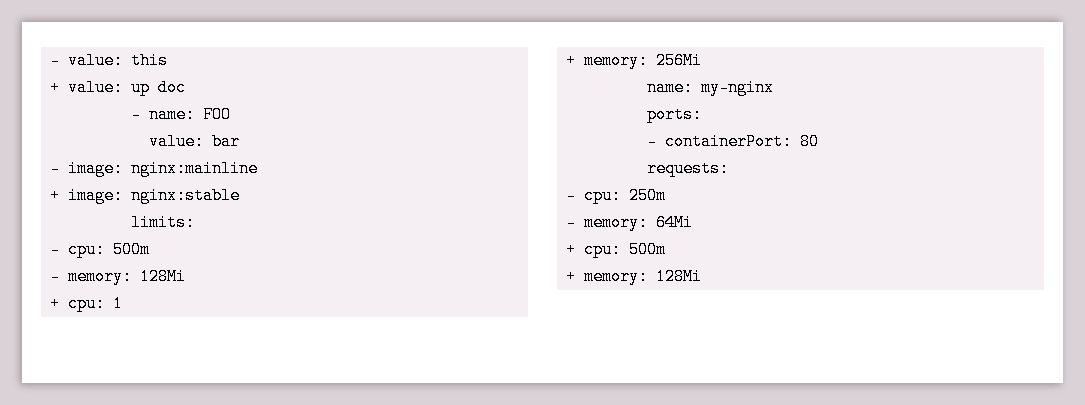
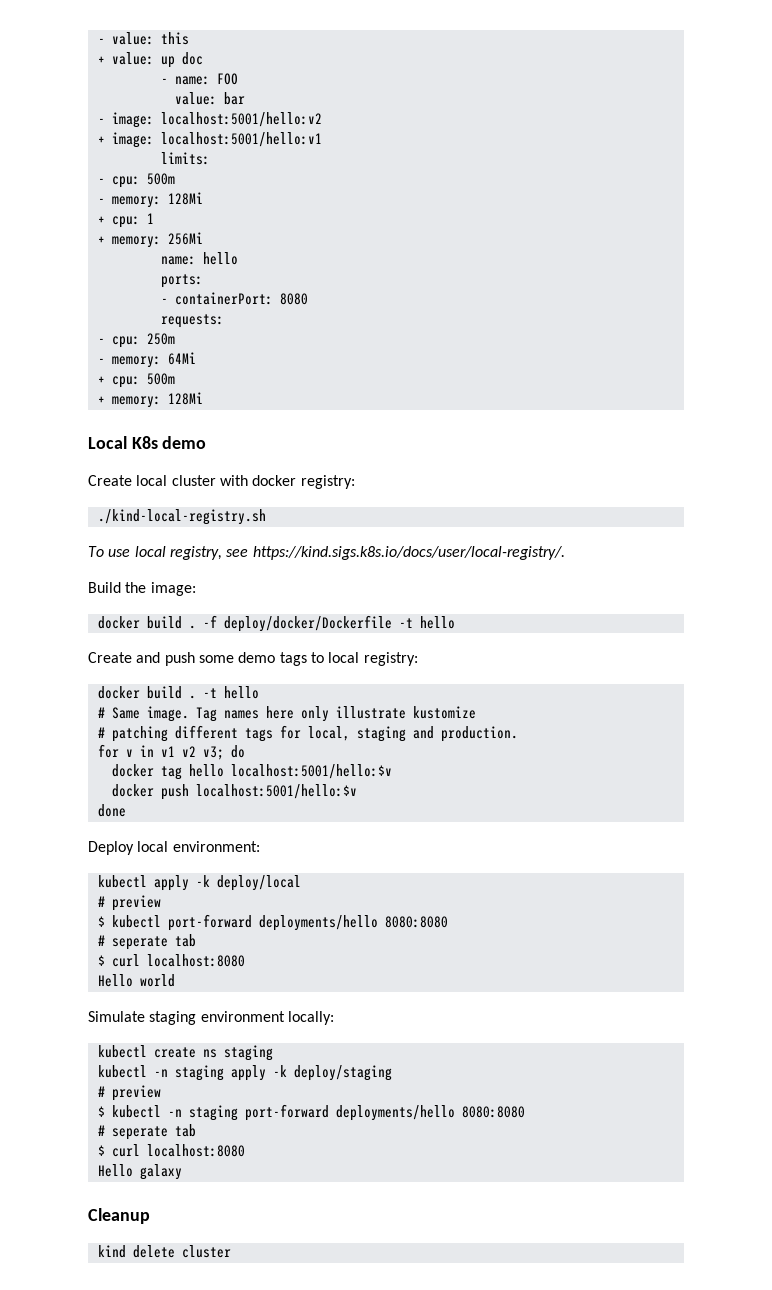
[131,160,259,177] nginx:mainline -> [160,112,322,127] localhost:5001/hello:v2
[131,187,241,204] nginx:stable -> [160,132,322,147] localhost:5001/hello:v1
[701,79,775,96] my-nginx -> [202,252,238,265] hello
[800,133,820,150] 80 -> [279,293,308,305] 8080
(703, 276) none -> [88,436,207,449] [88,475,355,489] [97,509,266,525] [88,546,565,560] [88,582,196,596] [97,615,455,632] [88,652,418,666] [97,686,259,699] [97,706,476,722] [97,725,518,742] [97,744,245,760] [111,764,392,780] [111,784,357,800] [97,804,126,817] [88,841,260,855] [97,875,301,891] [97,895,161,911] [97,914,448,931] [97,934,196,950] [97,954,245,967] [97,974,175,987] [88,1011,334,1025] [97,1045,273,1061] [97,1065,392,1081] [97,1085,161,1101] [97,1104,525,1121] [97,1124,196,1140] [97,1144,245,1157] [97,1164,182,1180] [88,1208,150,1224] [97,1245,231,1258] // Local K8s demo // Create local cluster with docker registry: // ./kind-local-registry.sh // To use local registry, see https://kind.sigs.k8s.io/docs/user/local-registry/. // Build the image: // docker build . -f deploy/docker/Dockerfile -t hello // Create and push some demo tags to local registry: // docker build . -t hello // # Same image. Tag names here only illustrate kustomize // # patching different tags for local, staging and production. // for v in v1 v2 v3; do // docker tag hello localhost:5001/hello:$v // docker push localhost:5001/hello:$v // done // Deploy local environment: // kubectl apply -k deploy/local // # preview // $ kubectl port-forward deployments/hello 8080:8080 // # seperate tab // $ curl localhost:8080 // Hello world // Simulate staging environment locally: // kubectl create ns staging // kubectl -n staging apply -k deploy/staging // # preview // $ kubectl -n staging port-forward deployments/hello 8080:8080 // # seperate tab // $ curl localhost:8080 // Hello galaxy // Cleanup // kind delete cluster

